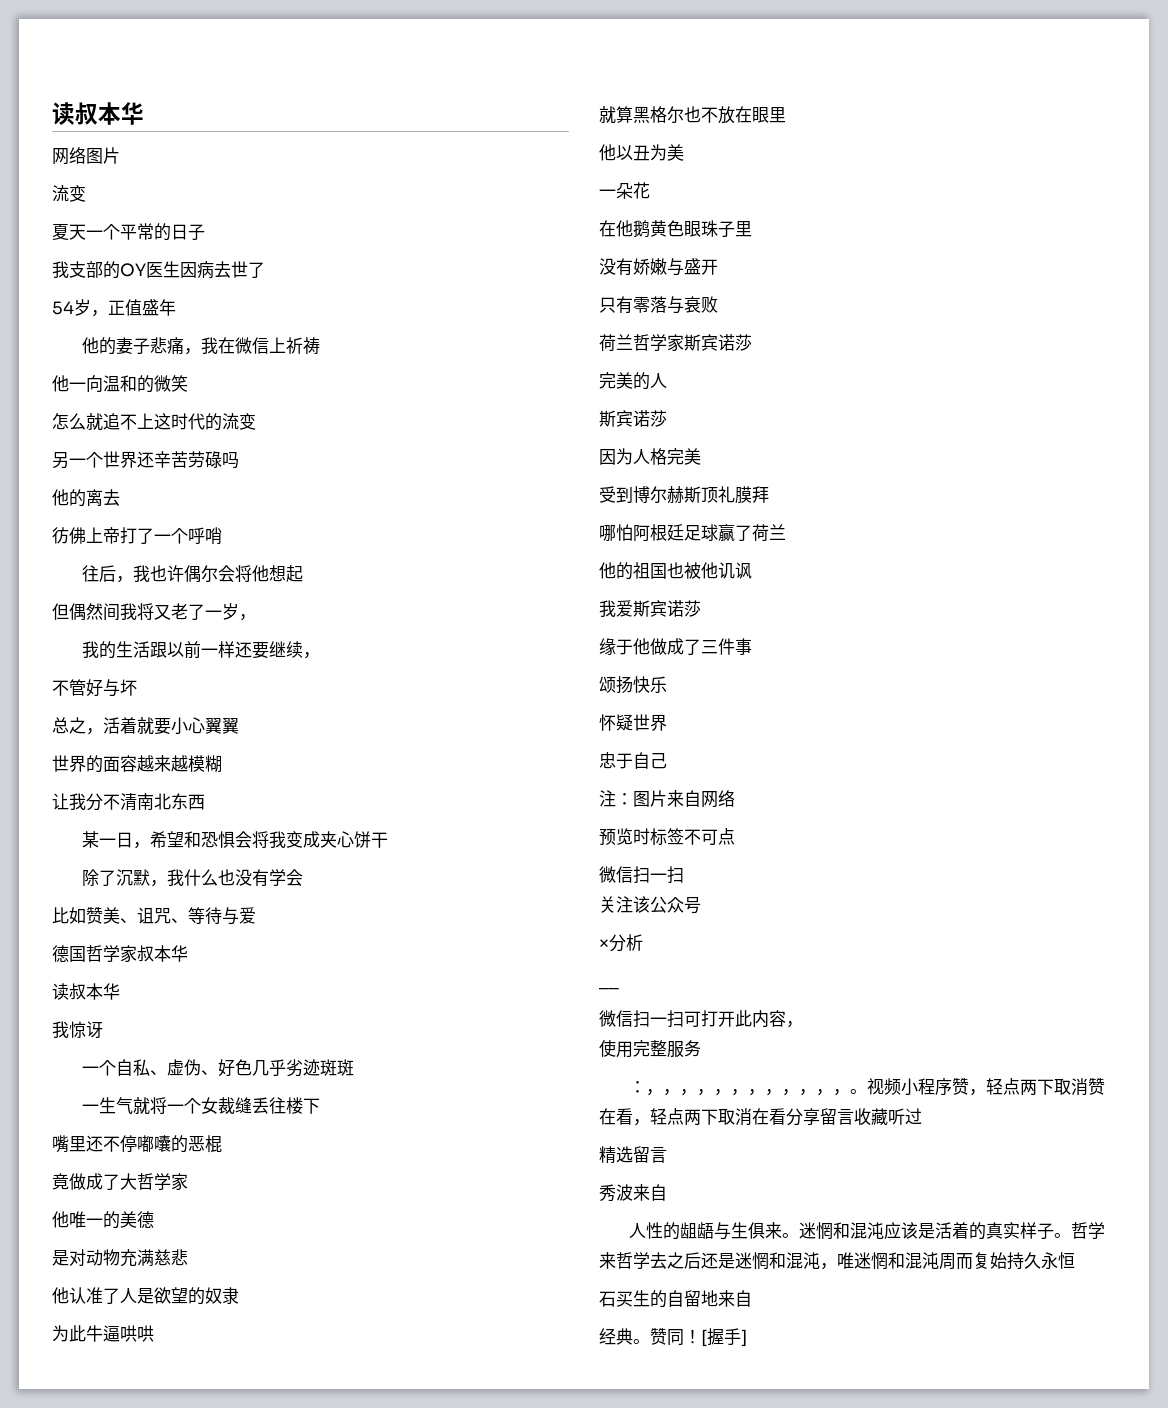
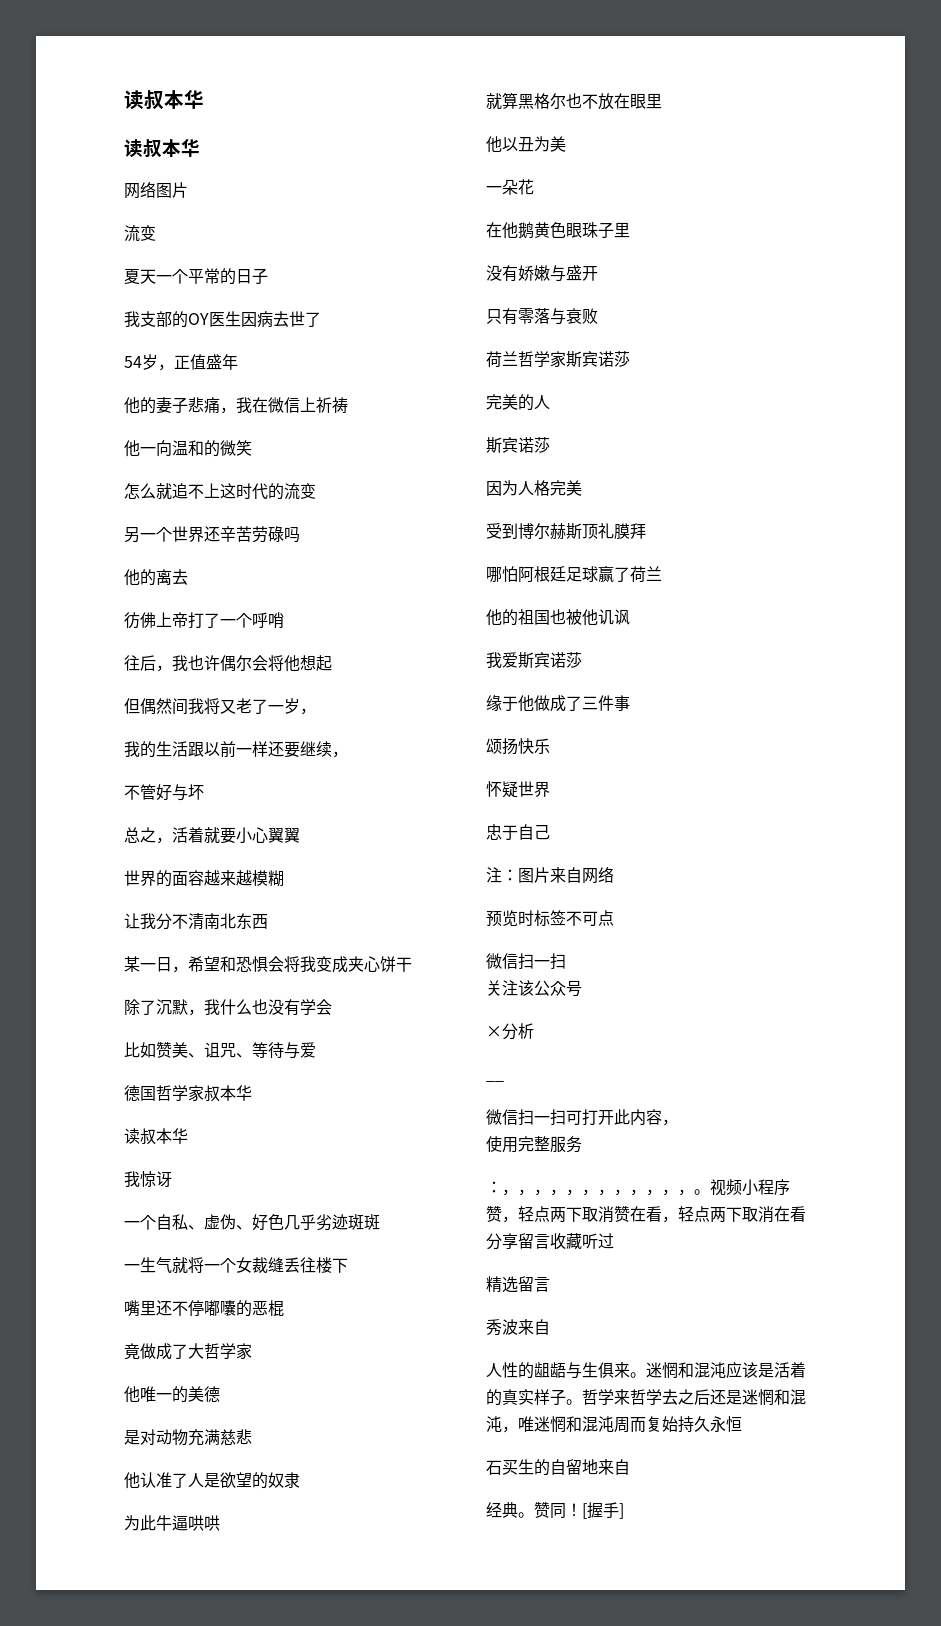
[52,102,144,125] 读叔本华 -> [124,90,204,110] [124,139,200,158] 读叔本华 // 读叔本华

